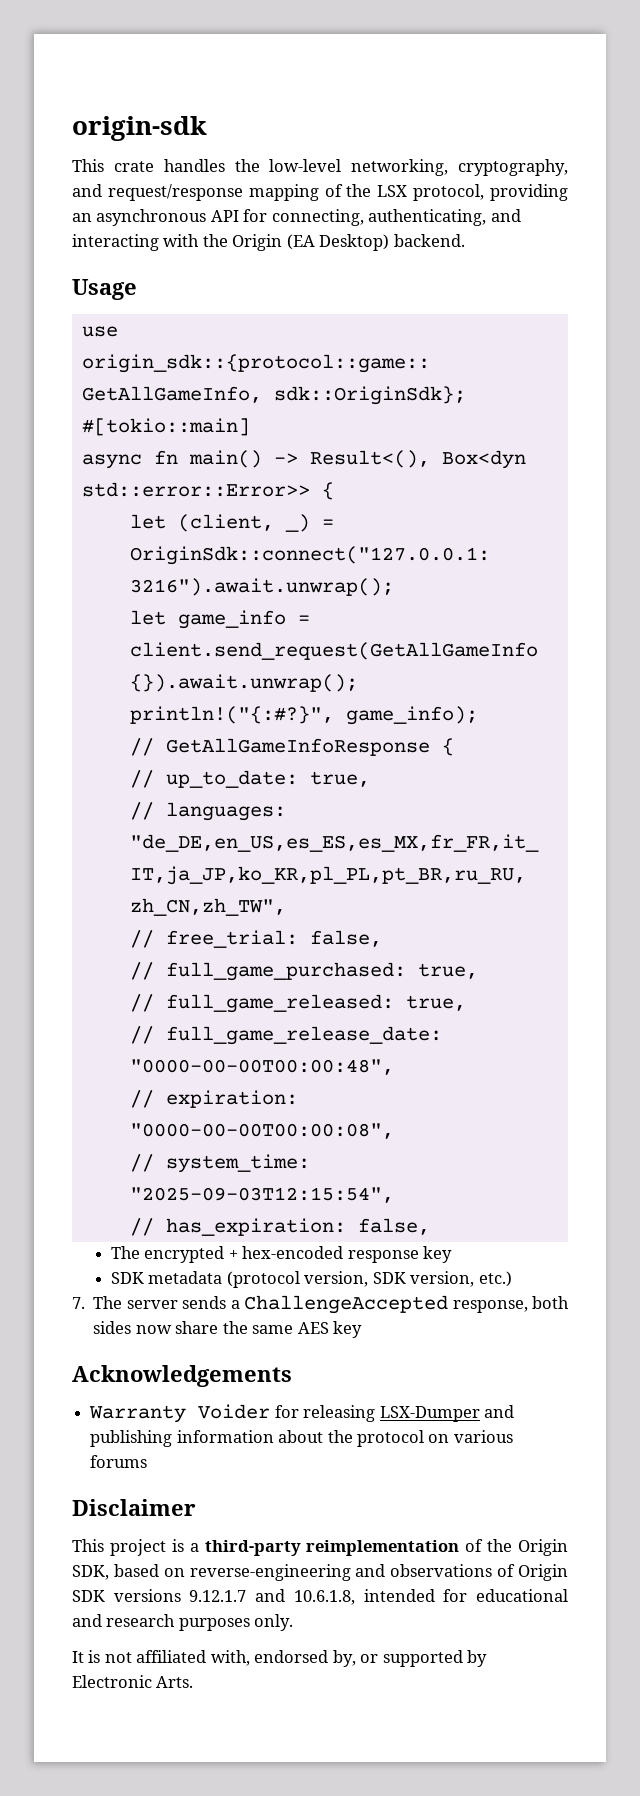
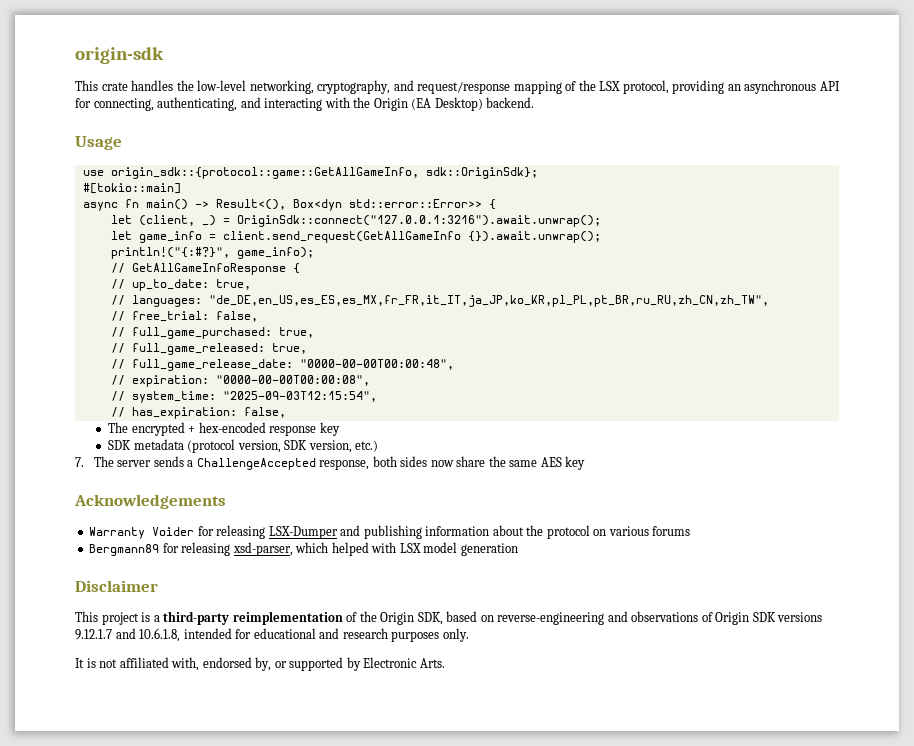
(148, 1461) none -> [89,542,518,556] // Bergmann89 for releasing xsd-parser, which helped with LSX model generation

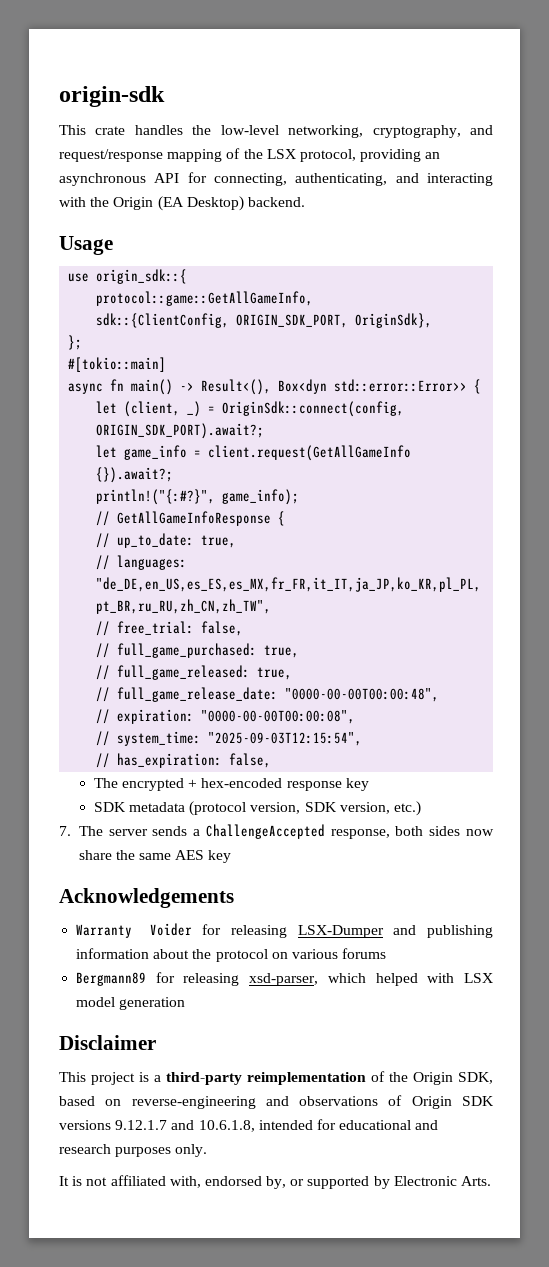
[110,167,538,179] origin_sdk::{protocol::game::GetAllGameInfo, sdk::OriginSdk}; -> [96,269,188,284] [96,291,314,306] [96,313,433,328] [68,335,83,350] origin_sdk::{ // protocol::game::GetAllGameInfo, // sdk::{ClientConfig, ORIGIN_SDK_PORT, OriginSdk}, // };
[236,215,601,227] OriginSdk::connect("127.0.0.1:3216").await.unwrap(); -> [222,401,405,417] [96,423,265,439] OriginSdk::connect(config, ORIGIN_SDK_PORT).await?;
[222,231,601,243] client.send_request(GetAllGameInfo {}).await.unwrap(); -> [208,445,412,461] [96,467,174,483] client.request(GetAllGameInfo {}).await?;

